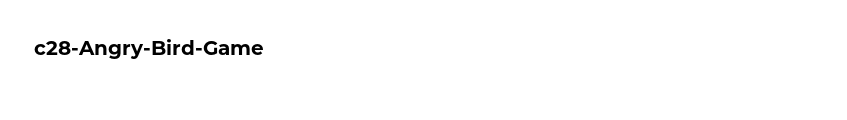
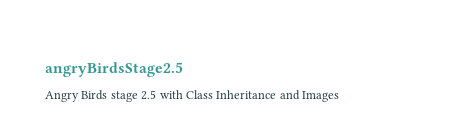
[34,39,264,59] c28-Angry-Bird-Game -> [45,62,183,77] [45,90,339,102] angryBirdsStage2.5 // Angry Birds stage 2.5 with Class Inheritance and Images

